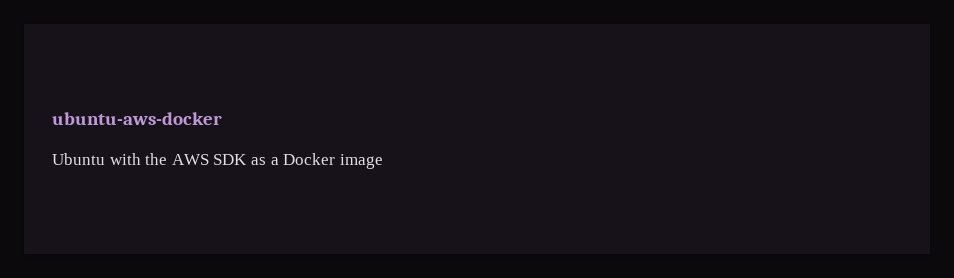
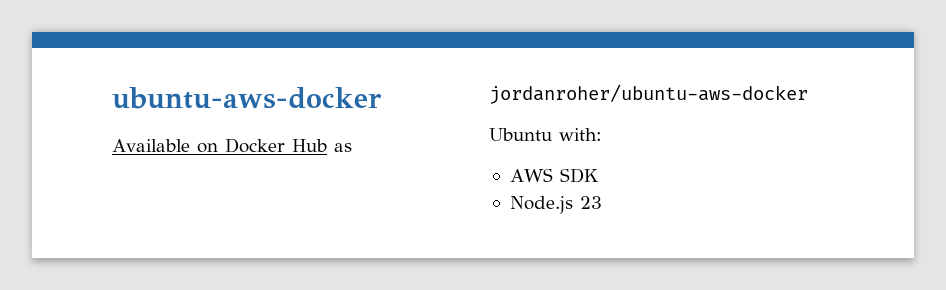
(222, 118) none -> [112,138,352,153] [489,84,808,104] // Available on Docker Hub as jordanroher/ubuntu-aws-docker
[109,153,168,165] with the -> [559,128,602,141] with: //
[250,153,383,169] as a Docker image -> [509,196,602,214] // Node.js 23

